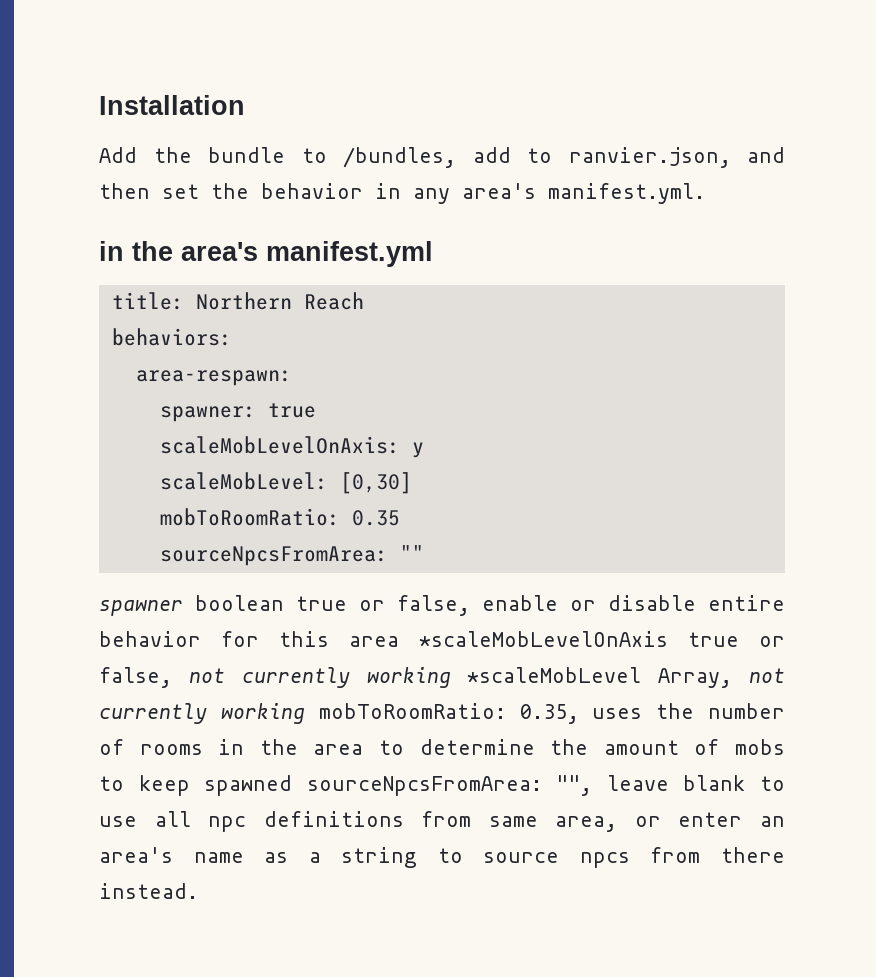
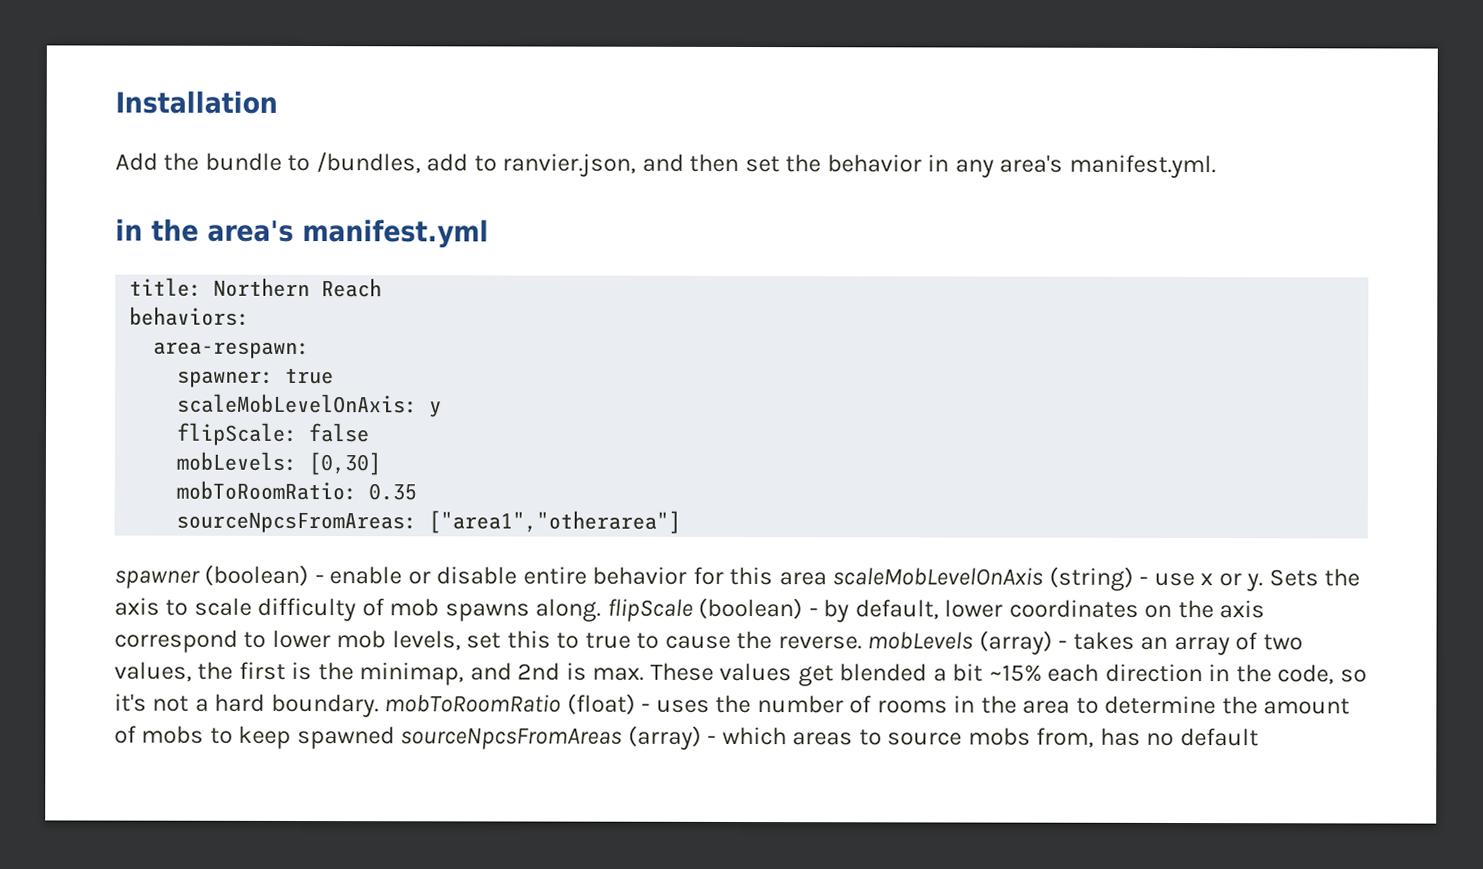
[159,472,328,490] scaleMobLevel: -> [176,422,371,446] [176,451,298,471] flipScale: false // mobLevels:
[159,545,424,566] sourceNpcsFromArea: "" -> [176,510,682,534] sourceNpcsFromAreas: ["area1","otherarea"]
[195,595,470,616] boolean true or false, -> [204,564,324,587] (boolean) -
[419,631,785,647] [99,667,785,688] [99,703,579,724] *scaleMobLevelOnAxis true or false, not currently working *scaleMobLevel Array, not currently working mobToRoomRatio: 0.35, -> [832,566,1361,592] [114,597,1266,623] [114,629,1303,656] [114,661,1367,687] [114,693,651,718] scaleMobLevelOnAxis (string) - use x or y. Sets the axis to scale difficulty of mob spawns along. flipScale (boolean) - by default, lower coordinates on the axis correspond to lower mob levels, set this to true to cause the reverse. mobLevels (array) - takes an array of two values, the first is the minimap, and 2nd is max. These values get blended a bit ~15% each direction in the code, so it's not a hard boundary. mobToRoomRatio (float) -
[306,775,785,796] [99,811,785,832] [99,847,785,868] [99,883,198,899] sourceNpcsFromArea: "", leave blank to use all npc definitions from same area, or enter an area's name as a string to source npcs from there instead. -> [400,725,1259,750] sourceNpcsFromAreas (array) - which areas to source mobs from, has no default

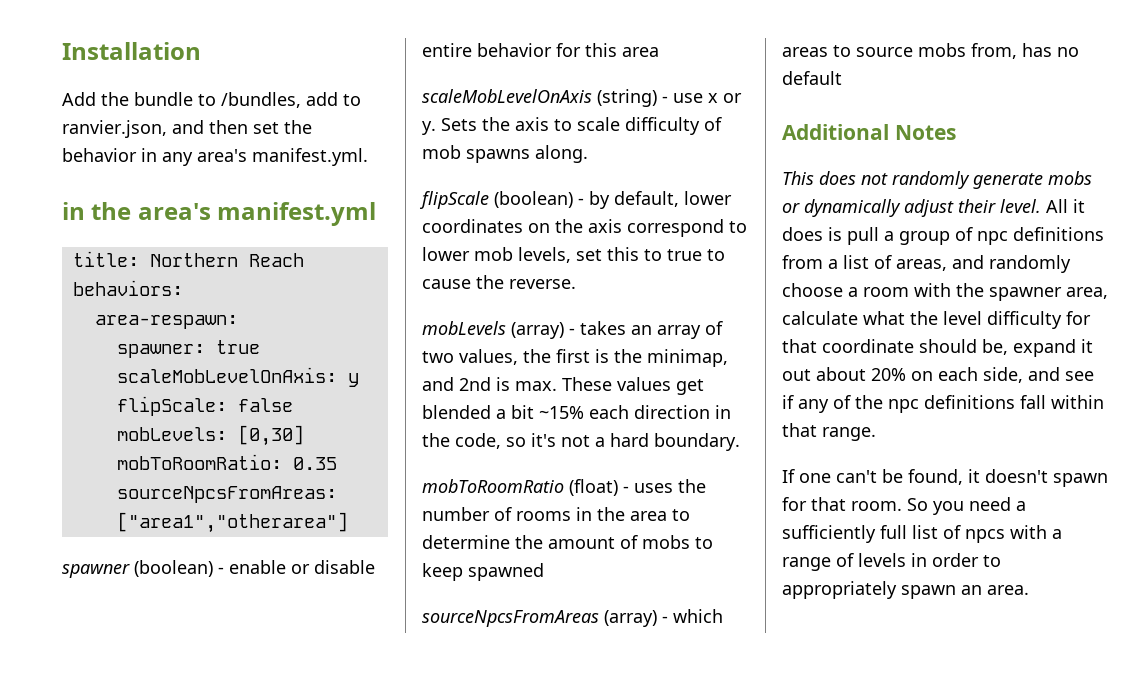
(827, 579) none -> (659, 52) //
(602, 610) none -> (588, 154) //
(862, 643) none -> (576, 284) //
(379, 705) none -> (740, 442) //
(395, 737) none -> (544, 572) //
(1259, 737) none -> [782,124,956,140] [782,171,1092,189] [782,199,1085,217] [782,227,1104,245] [782,255,1071,273] [782,283,1108,301] [782,311,1091,329] [782,339,1093,357] [782,367,1094,383] [782,395,1104,413] [782,423,876,441] [782,469,1108,487] [782,497,1026,515] [782,525,1062,543] [782,553,1001,571] [782,581,1029,599] // Additional Notes // This does not randomly generate mobs or dynamically adjust their level. All it does is pull a group of npc definitions from a list of areas, and randomly choose a room with the spawner area, calculate what the level difficulty for that coordinate should be, expand it out about 20% on each side, and see if any of the npc definitions fall within that range. // If one can't be found, it doesn't spawn for that room. So you need a sufficiently full list of npcs with a range of levels in order to appropriately spawn an area.

